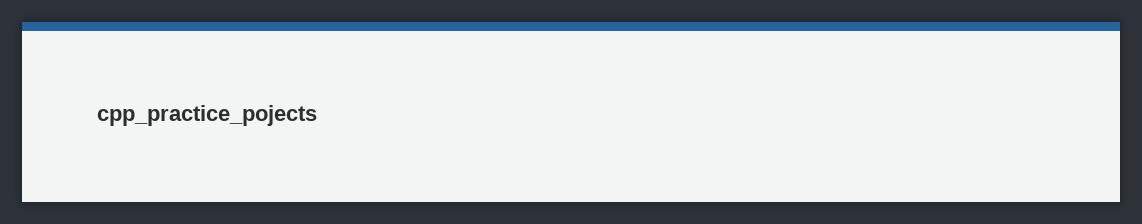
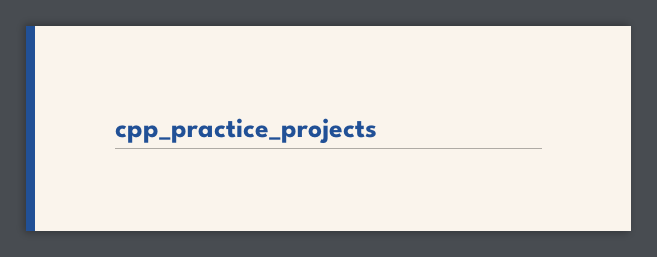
[97,105,317,126] cpp_practice_pojects -> [115,118,377,144] cpp_practice_projects

